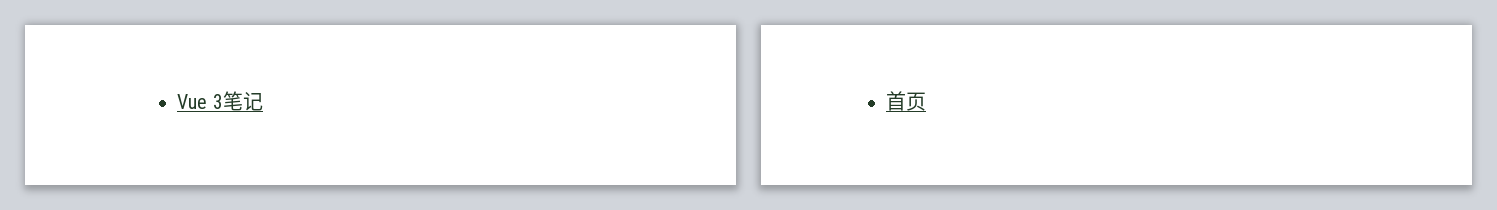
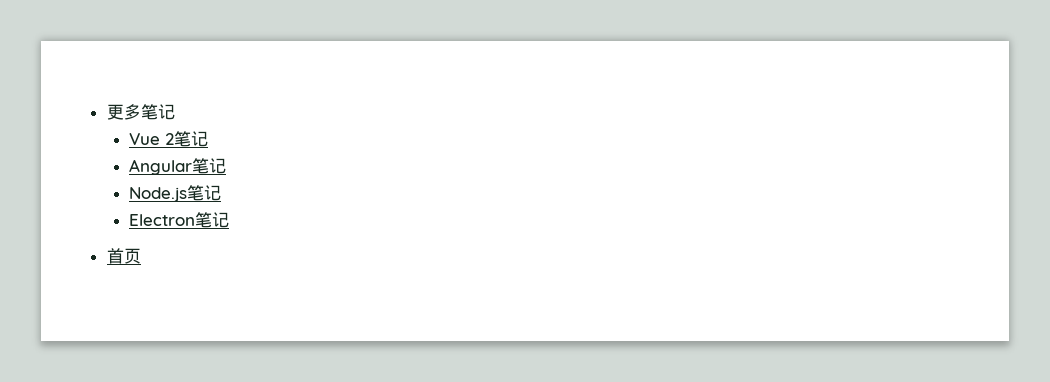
[177,94,223,109] Vue 3 -> [106,104,175,120] [129,131,209,147] [129,158,227,175] [129,185,222,202] [129,214,196,226] 更多笔记 // Vue 2笔记 // Angular笔记 // Node.js笔记 // Electron

